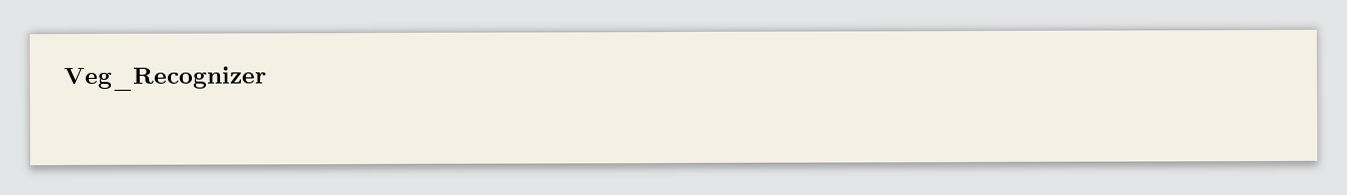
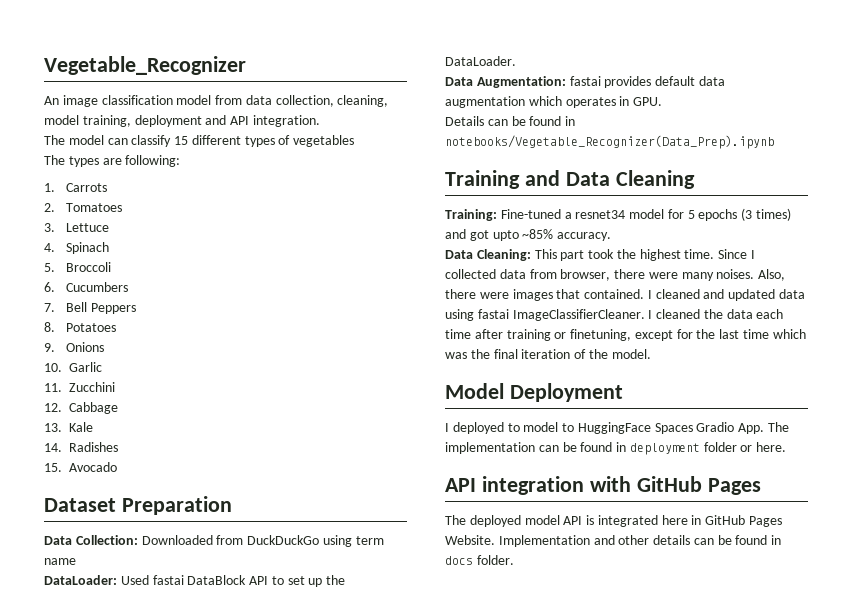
[63,66,266,92] Veg_Recognizer -> [44,56,246,75] [44,95,389,107] [44,115,320,127] [44,135,355,147] [44,155,181,167] [44,183,108,192] [44,203,123,212] [44,223,110,232] [44,242,110,254] [44,262,112,272] [44,282,129,292] [44,302,136,314] [44,322,117,332] [44,342,105,352] [44,362,102,372] [44,382,115,392] [44,402,118,414] [44,422,93,432] [44,442,118,452] [44,462,117,472] [44,496,232,515] [44,535,384,547] [44,558,76,565] [44,575,346,587] [445,56,516,66] [445,76,725,88] [445,96,663,108] [445,116,576,126] [445,135,774,149] [445,170,695,189] [445,208,792,221] [445,229,612,241] [445,249,756,261] [445,269,786,281] [445,289,806,301] [445,309,784,321] [445,329,806,341] [445,349,651,359] [445,383,623,402] [445,422,790,434] [445,442,787,455] [445,476,761,495] [445,515,783,527] [445,535,782,547] [445,555,514,565] Vegetable_Recognizer // An image classification model from data collection, cleaning, model training, deployment and API integration. // The model can classify 15 different types of vegetables // The types are following: // 1. Carrots // 2. Tomatoes // 3. Lettuce // 4. Spinach // 5. Broccoli // 6. Cucumbers // 7. Bell Peppers // 8. Potatoes // 9. Onions // 10. Garlic // 11. Zucchini // 12. Cabbage // 13. Kale // 14. Radishes // 15. Avocado // Dataset Preparation // Data Collection: Downloaded from DuckDuckGo using term name // DataLoader: Used fastai DataBlock API to set up the DataLoader. // Data Augmentation: fastai provides default data augmentation which operates in GPU. // Details can be found in notebooks/Vegetable_Recognizer(Data_Prep).ipynb // Training and Data Cleaning // Training: Fine-tuned a resnet34 model for 5 epochs (3 times) and got upto ~85% accuracy. // Data Cleaning: This part took the highest time. Since I collected data from browser, there were many noises. Also, there were images that contained. I cleaned and updated data using fastai ImageClassifierCleaner. I cleaned the data each time after training or finetuning, except for the last time which was the final iteration of the model. // Model Deployment // I deployed to model to HuggingFace Spaces Gradio App. The implementation can be found in deployment folder or here. // API integration with GitHub Pages // The deployed model API is integrated here in GitHub Pages Website. Implementation and other details can be found in docs folder.

